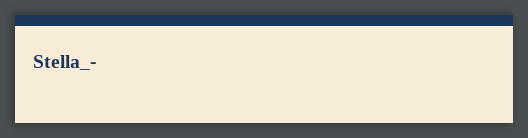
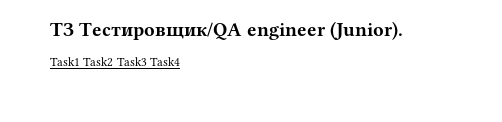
[33,55,97,70] Stella_- -> [50,21,403,40] [50,57,181,67] ТЗ Тестировщик/QA engineer (Junior). // Task1 Task2 Task3 Task4

